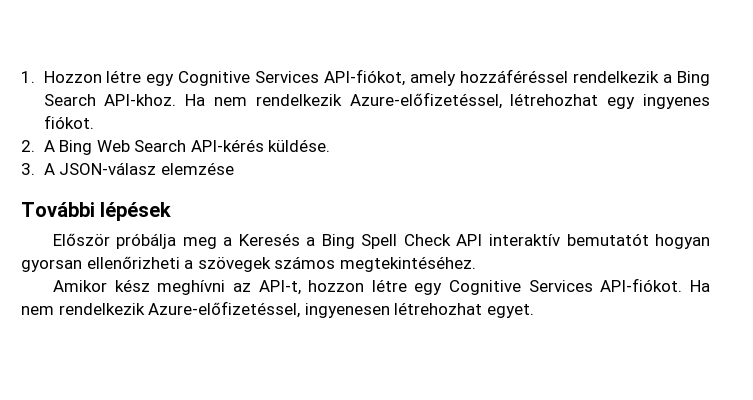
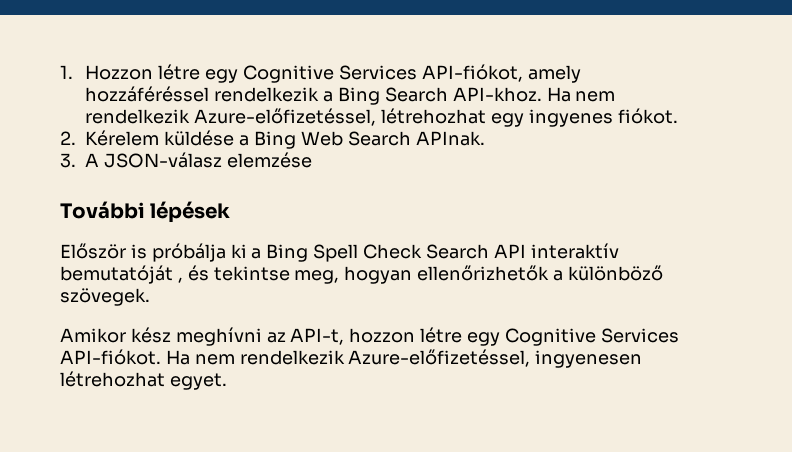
[43,140,55,152] A -> [85,130,250,146] Kérelem küldése a
[190,139,331,152] API-kérés küldése. -> [415,131,485,146] APInak.
[116,233,300,249] próbálja meg a Keresés -> [130,243,247,262] is próbálja ki
(451, 240) none -> [425,244,489,259] Search
[566,233,711,249] [21,256,476,272] bemutatót hogyan gyorsan ellenőrizheti a szövegek számos megtekintéséhez. -> [60,265,663,284] [60,288,150,306] bemutatóját , és tekintse meg, hogyan ellenőrizhetők a különböző szövegek.

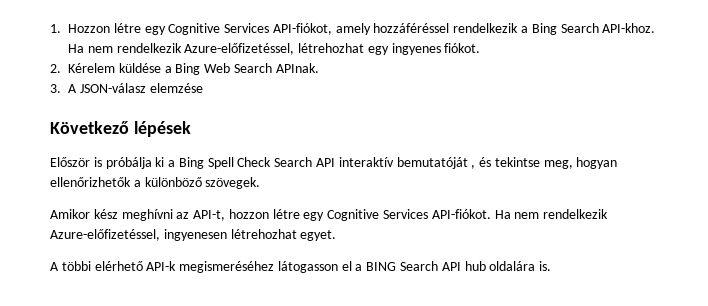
[60,201,145,219] További -> [50,121,129,134] Következő
(227, 381) none -> [50,261,552,273] // A többi elérhető API-k megismeréséhez látogasson el a BING Search API hub oldalára is.

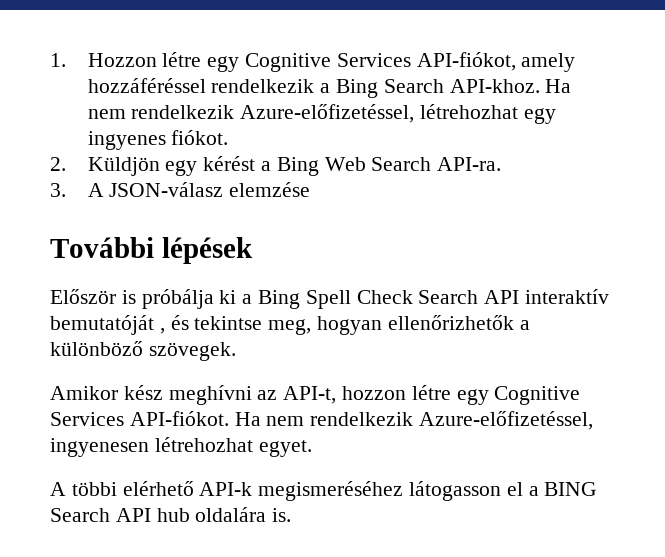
[68,63,161,73] Kérelem küldése -> [87,156,256,176] Küldjön egy kérést
[275,63,319,73] APInak. -> [437,157,502,171] API-ra.
[50,121,129,134] Következő -> [50,237,154,258] További

